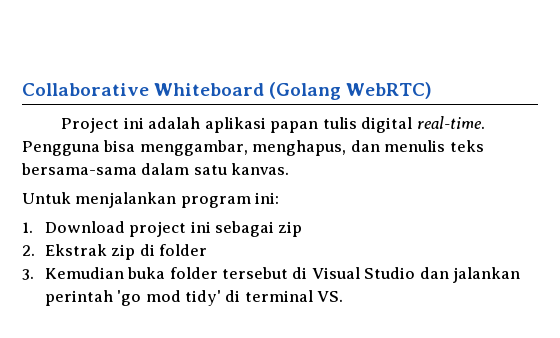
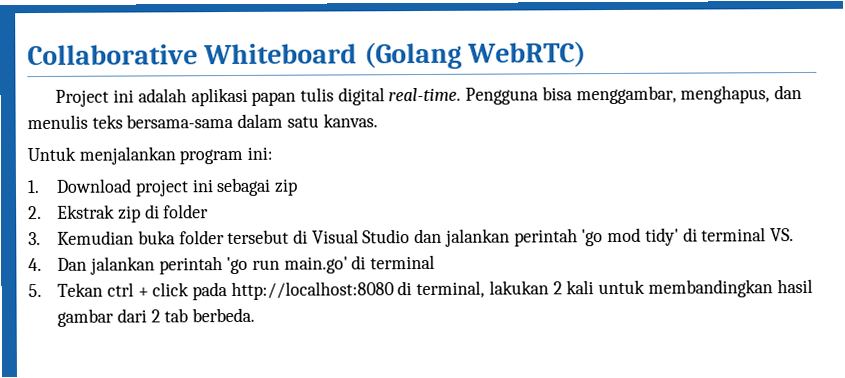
(344, 296) none -> [28,254,436,275] [28,278,813,301] [57,307,255,327] // 4. Dan jalankan perintah 'go run main.go' di terminal // 5. Tekan ctrl + click pada http://localhost:8080 di terminal, lakukan 2 kali untuk membandingkan hasil gambar dari 2 tab berbeda.

